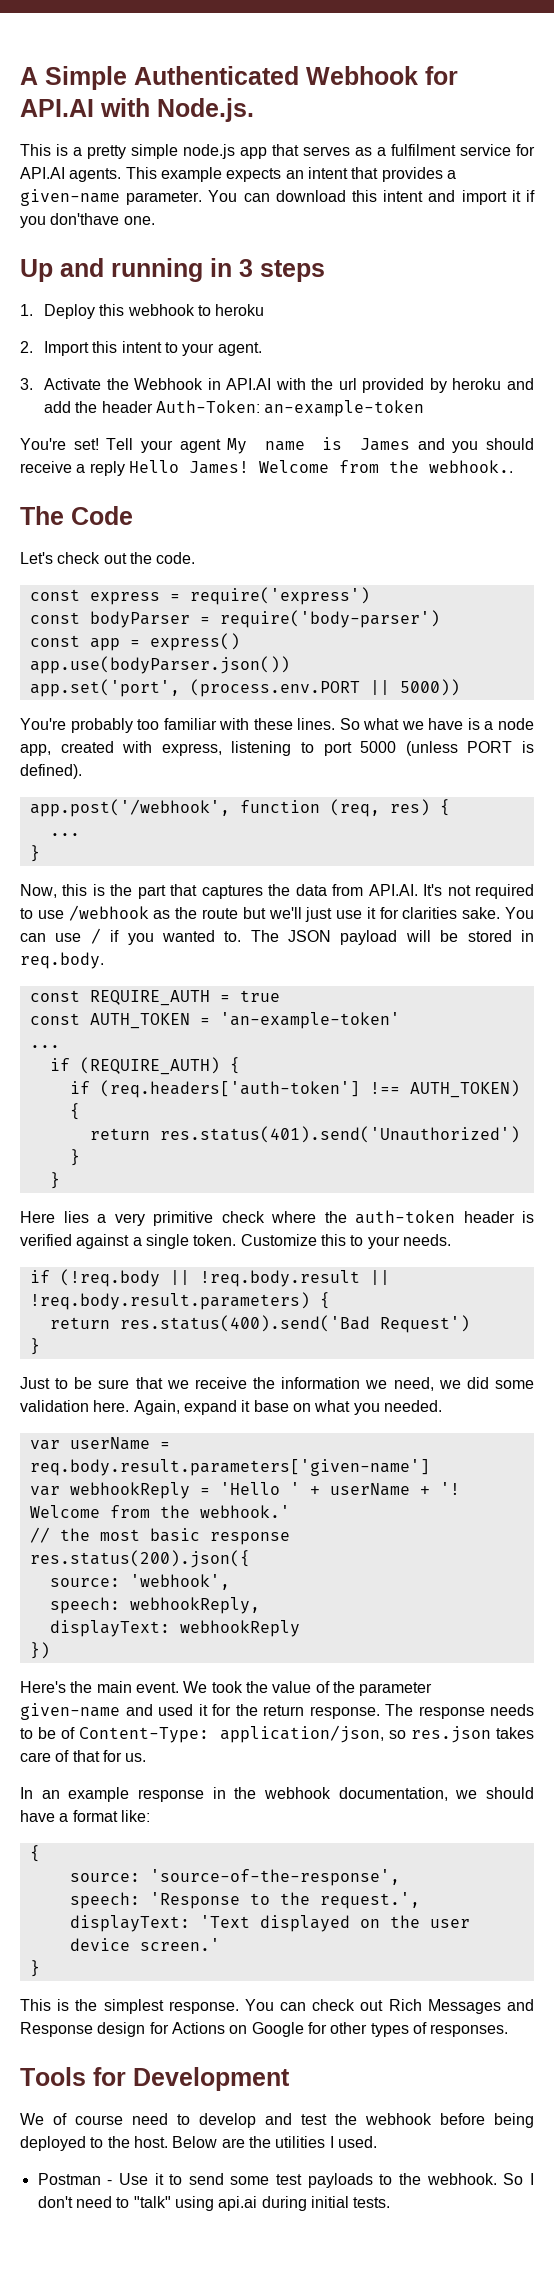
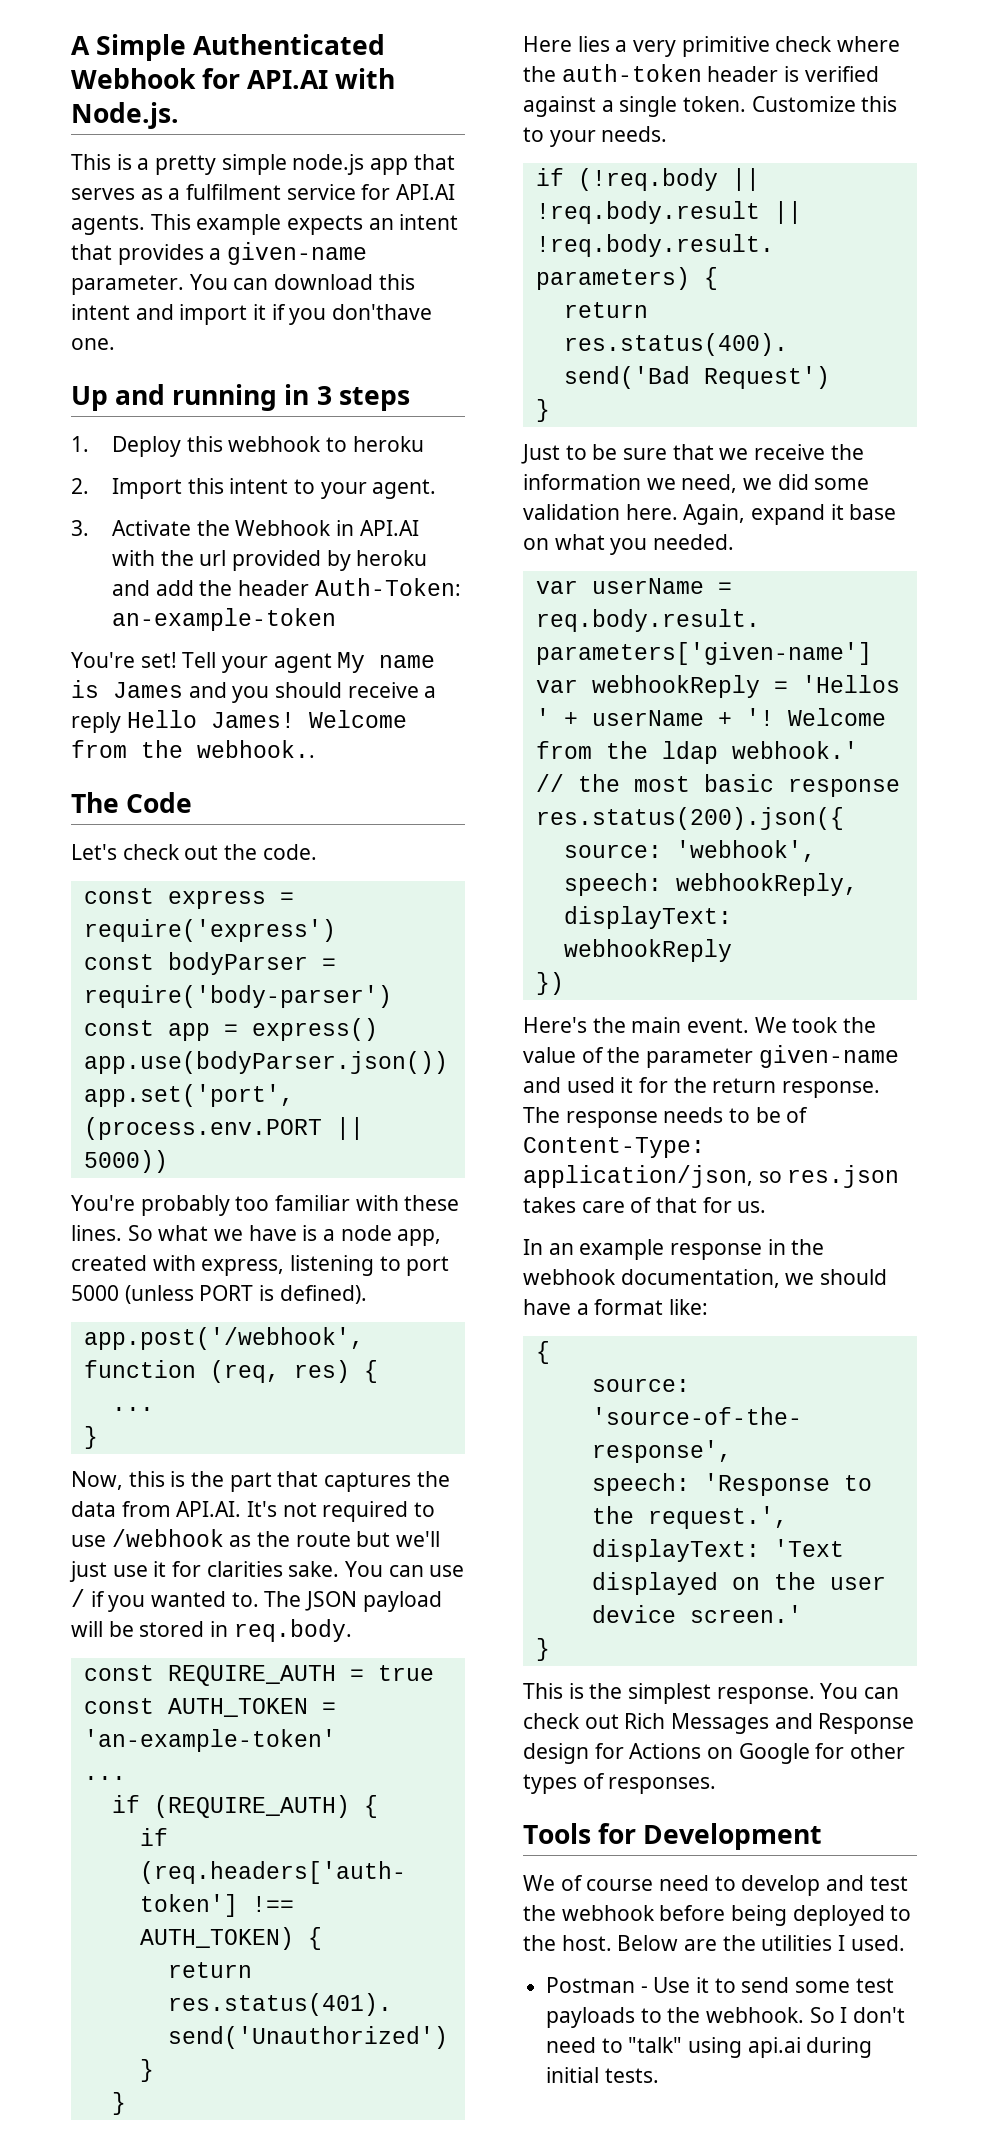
[219,1482,280,1495] 'Hello -> [801,675,900,693] 'Hellos
(190, 1511) none -> [661,741,718,764] ldap

